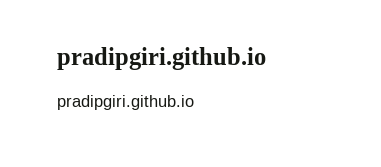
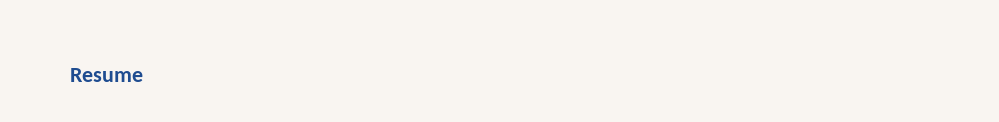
[57,47,266,70] [57,95,194,110] pradipgiri.github.io // pradipgiri.github.io -> [70,68,143,82] Resume

